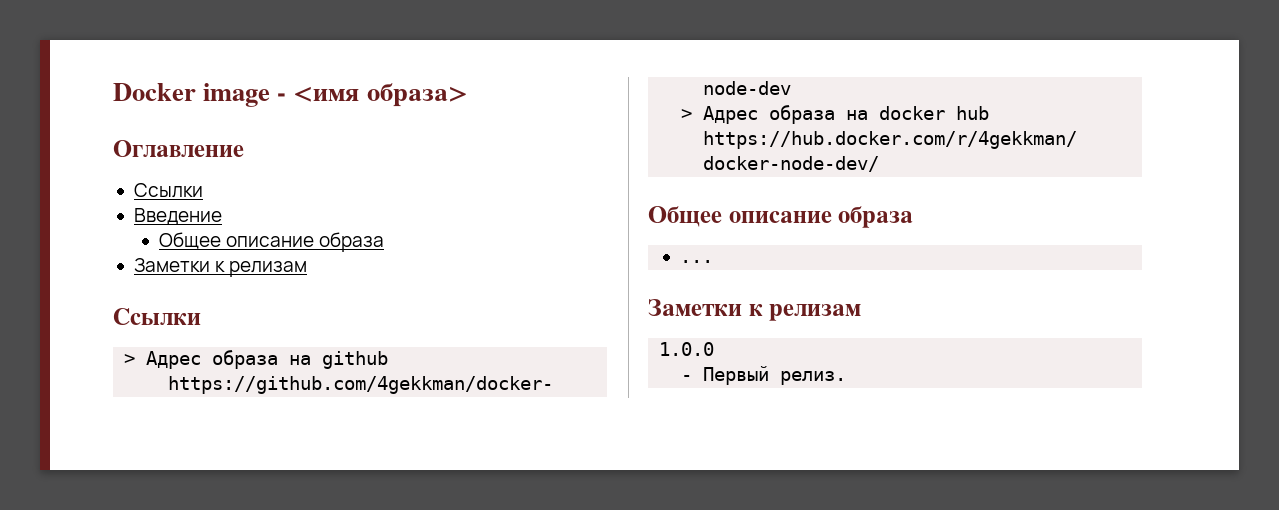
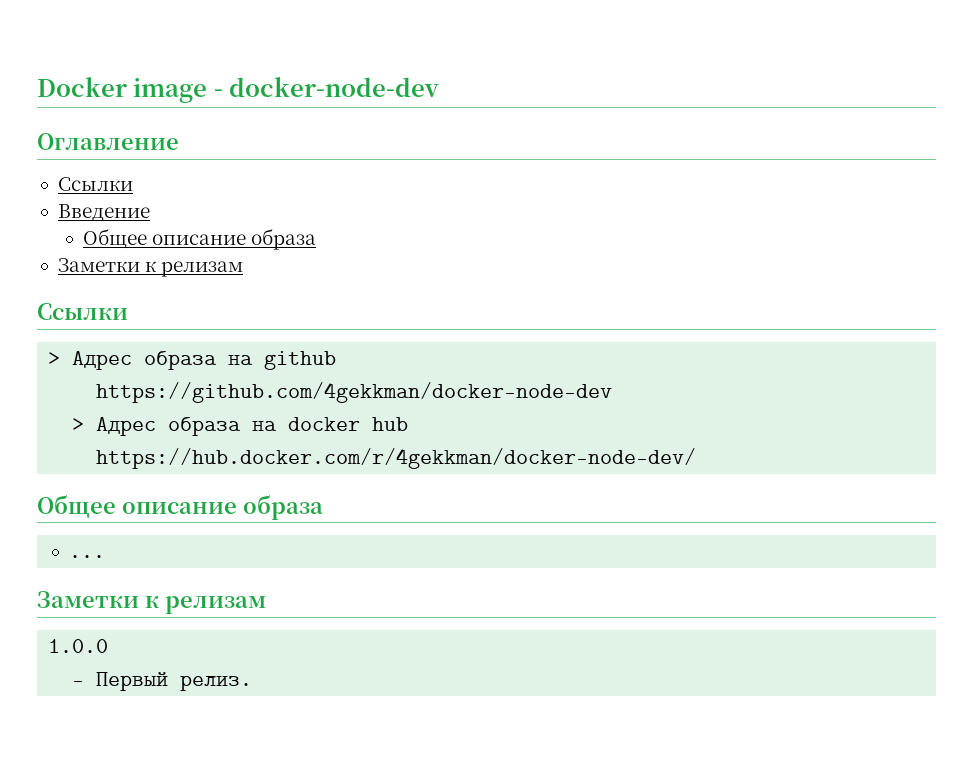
[293,83,468,107] <имя образа> -> [229,77,440,97] docker-node-dev

